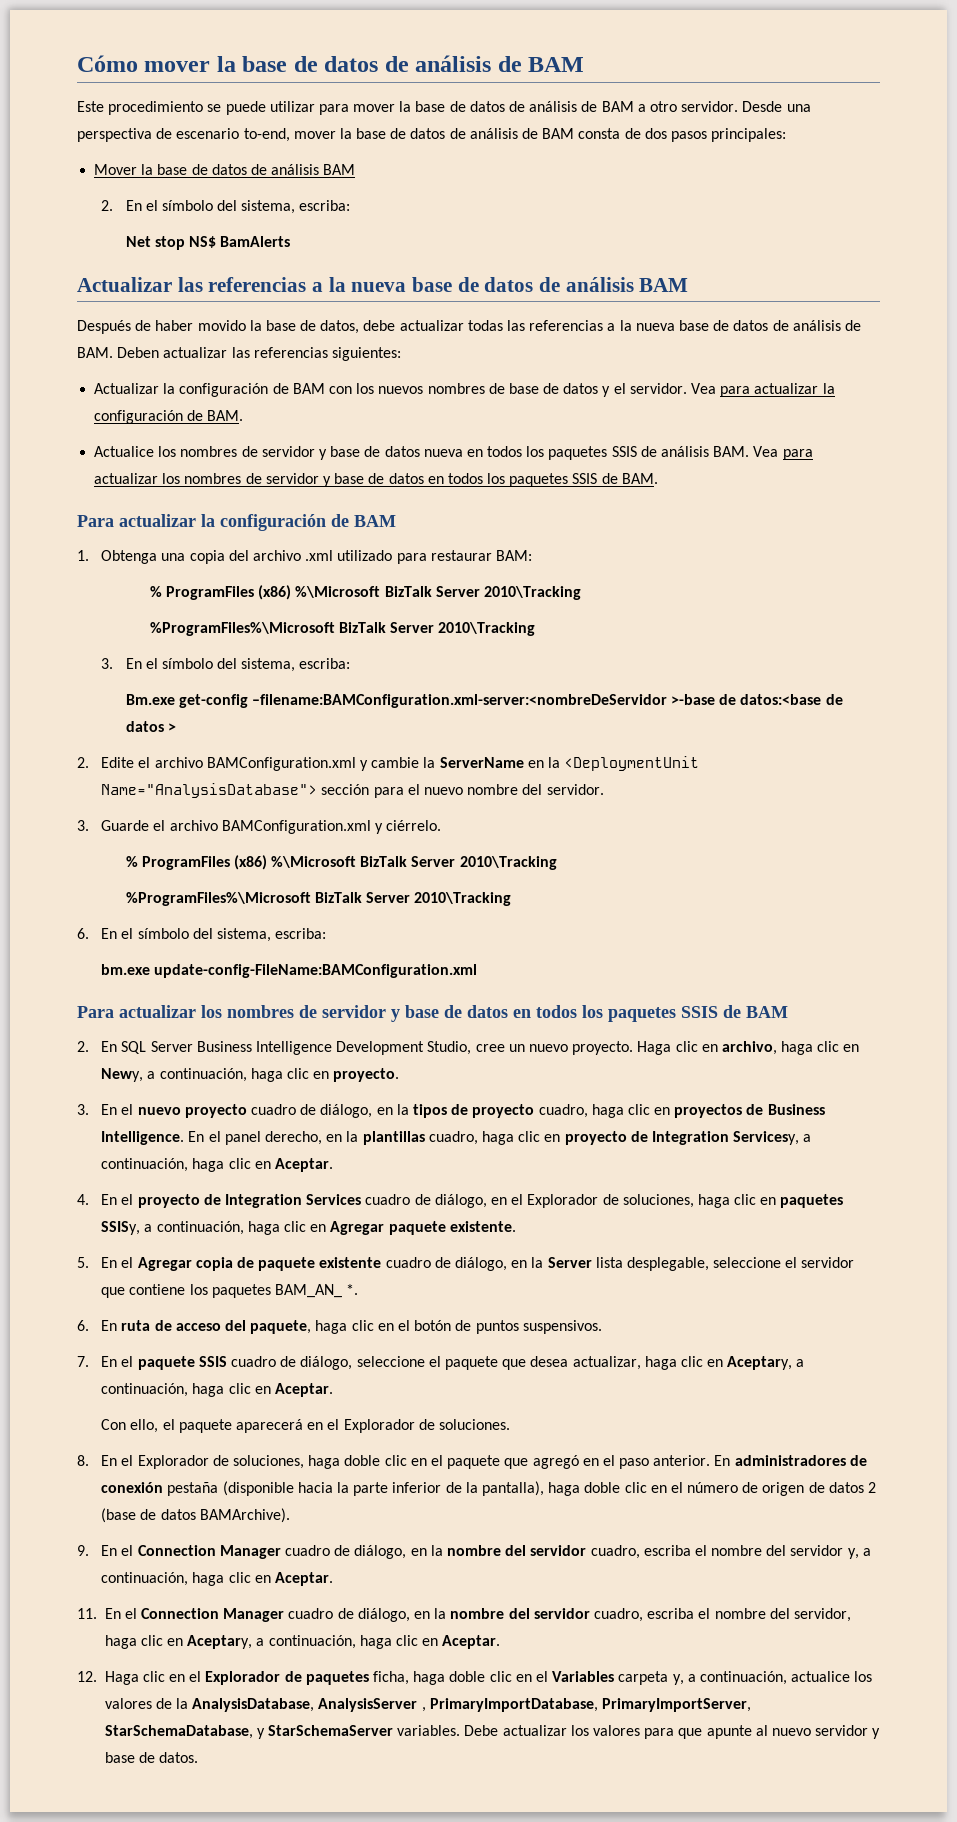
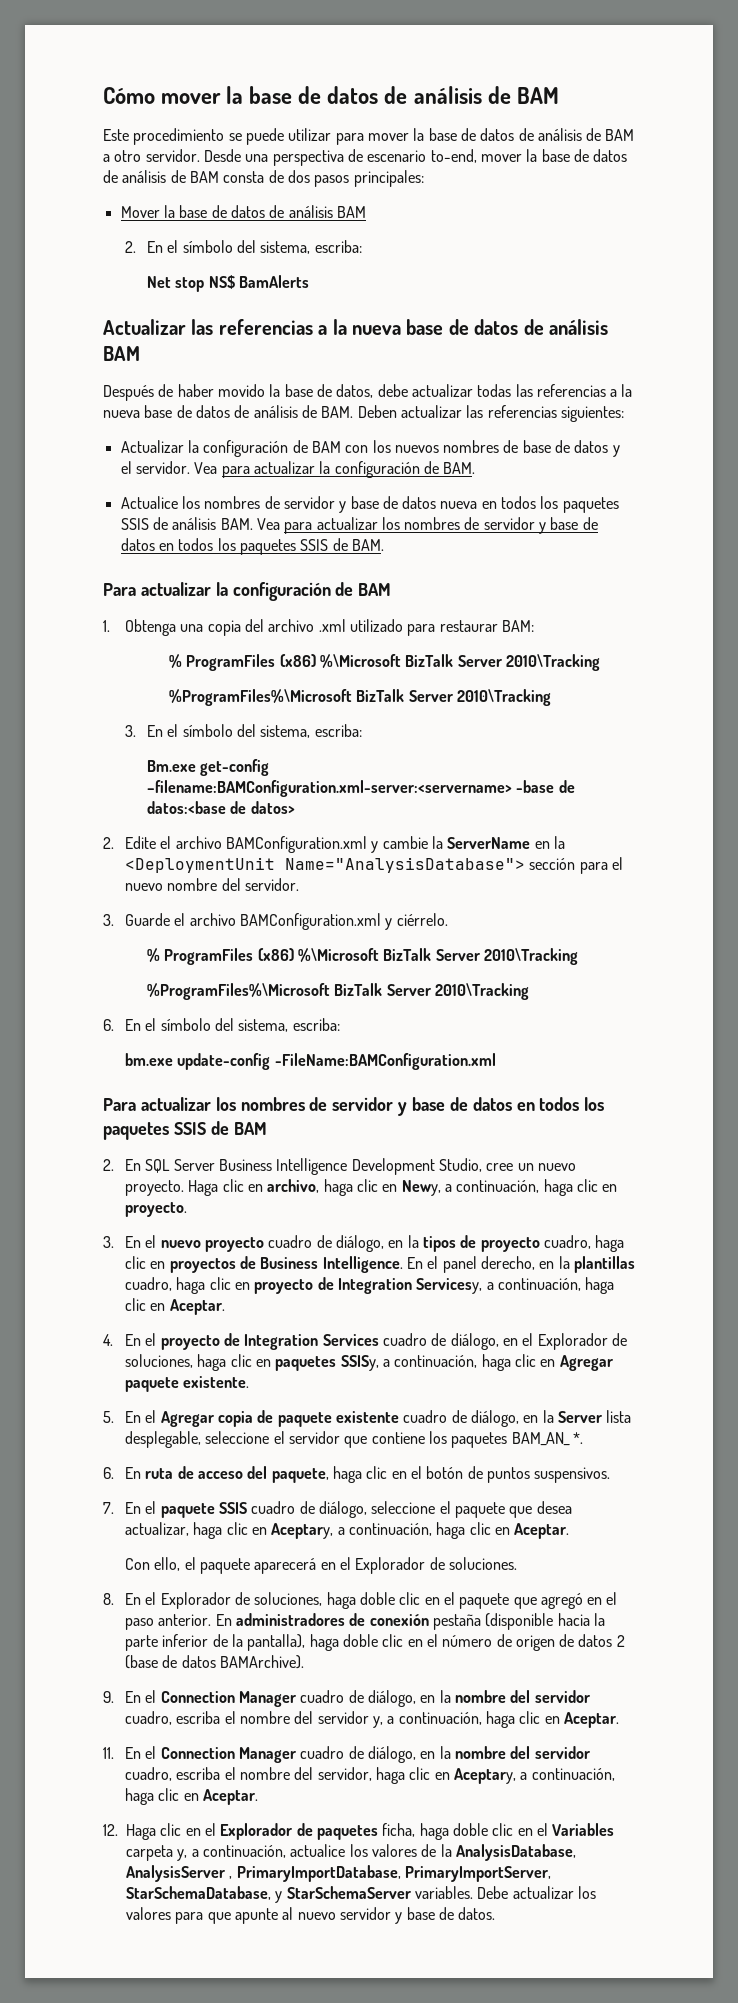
[251,694,716,708] –filename:BAMConfiguration.xml-server:<nombreDeServidor >-base -> [146,780,555,797] –filename:BAMConfiguration.xml-server:<servername> -base
[125,721,176,732] datos > -> [250,801,295,814] datos>
[154,964,478,978] update-config-FileName:BAMConfiguration.xml -> [177,1053,496,1070] update-config -FileName:BAMConfiguration.xml

